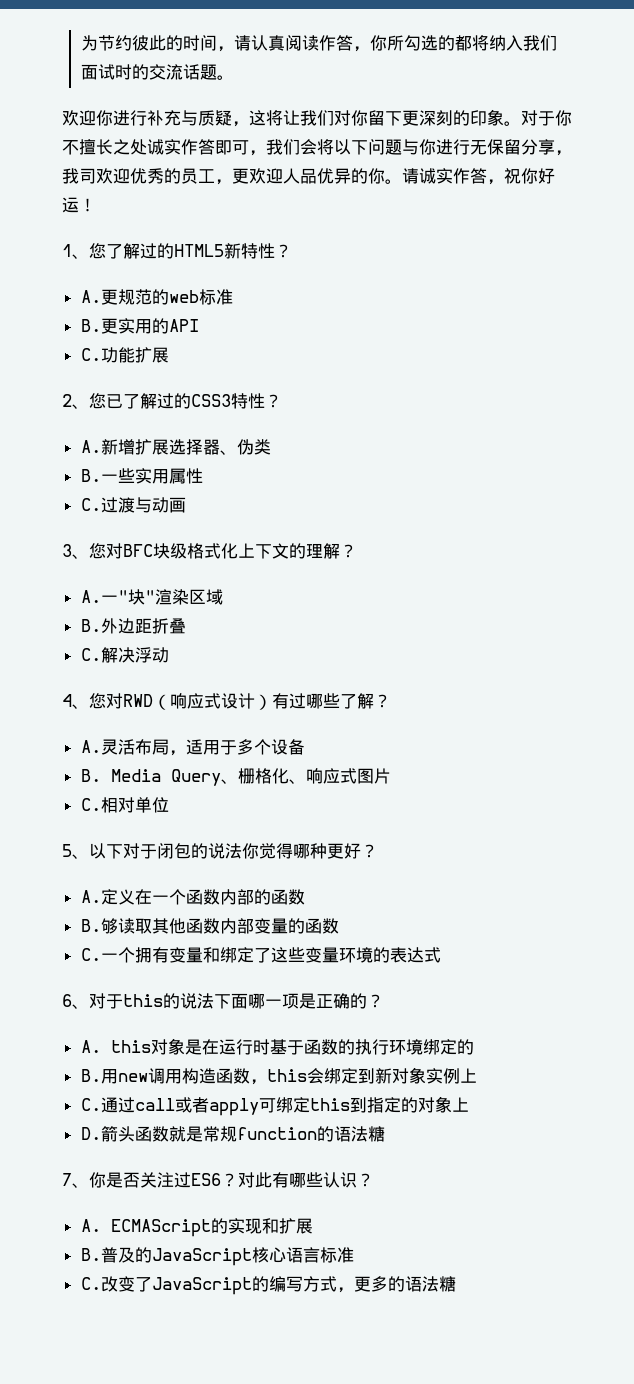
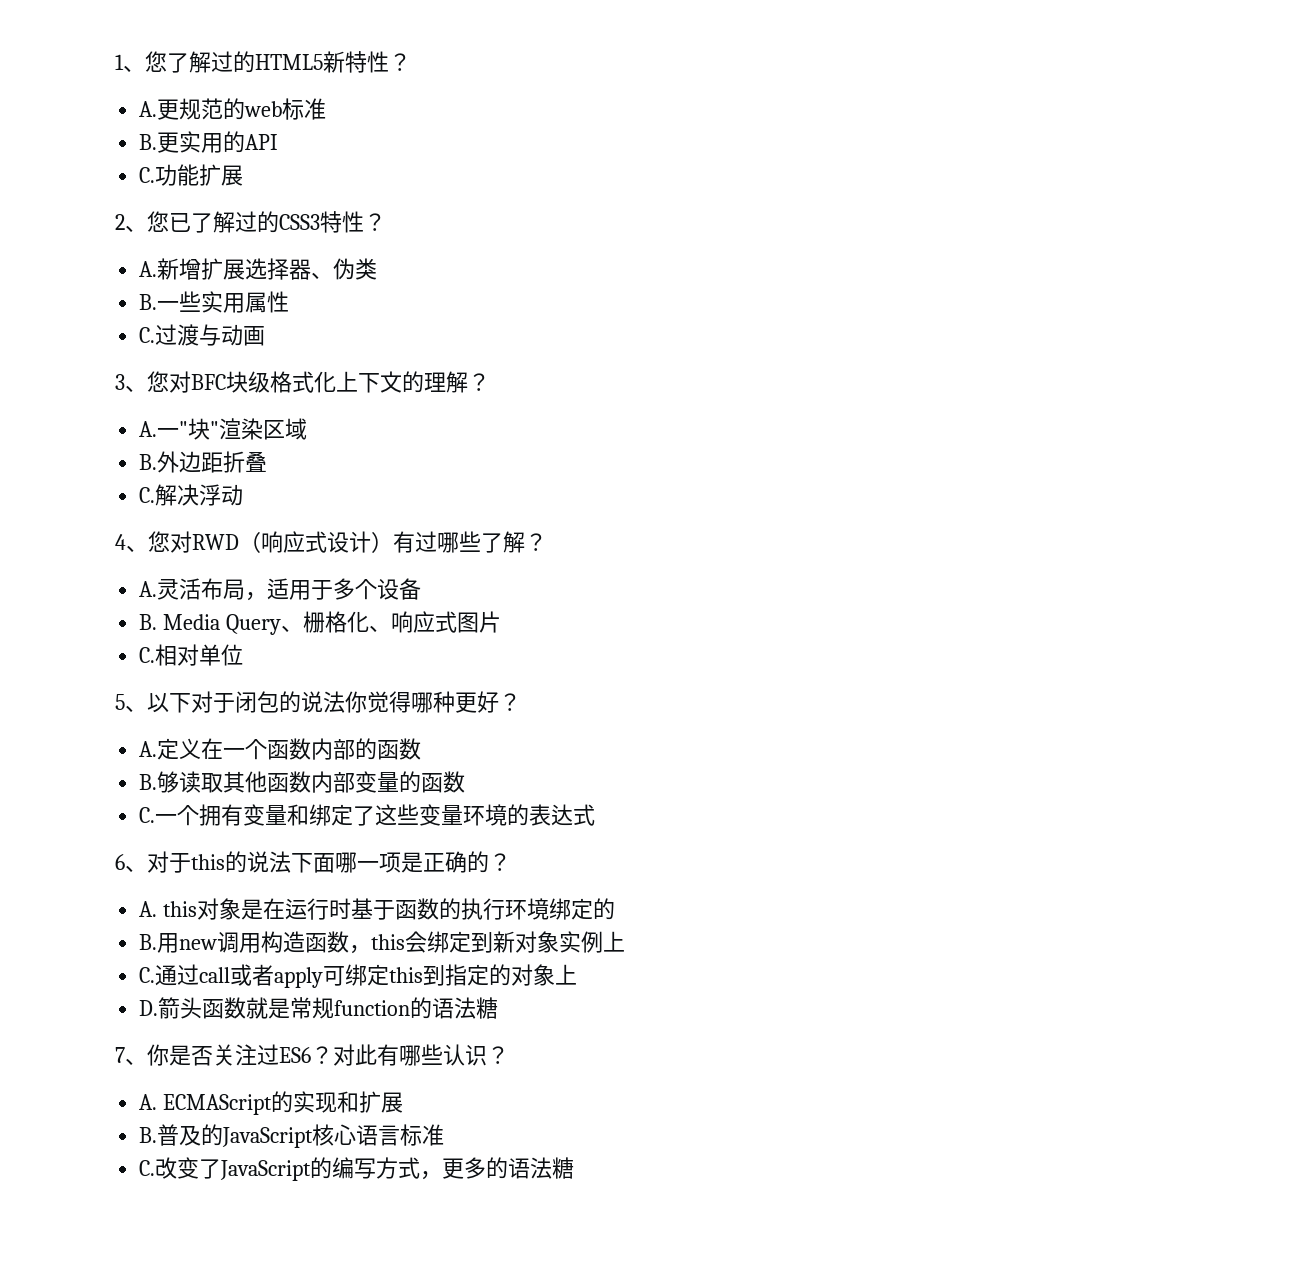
[80,35,557,52] [80,64,234,80] [62,109,572,127] [62,139,572,156] [62,168,555,185] [62,197,96,213] 为节约彼此的时间，请认真阅读作答，你所勾选的都将纳入我们面试时的交流话题。 // 欢迎你进行补充与质疑，这将让我们对你留下更深刻的印象。对于你不擅长之处诚实作答即可，我们会将以下问题与你进行无保留分享，我司欢迎优秀的员工，更欢迎人品优异的你。请诚实作答，祝你好运！ // -> (115, 62) none

